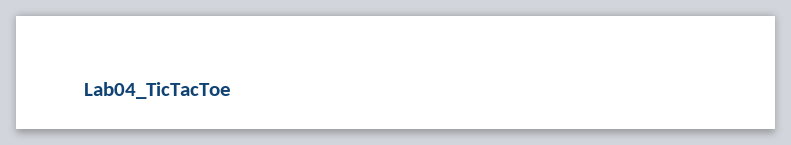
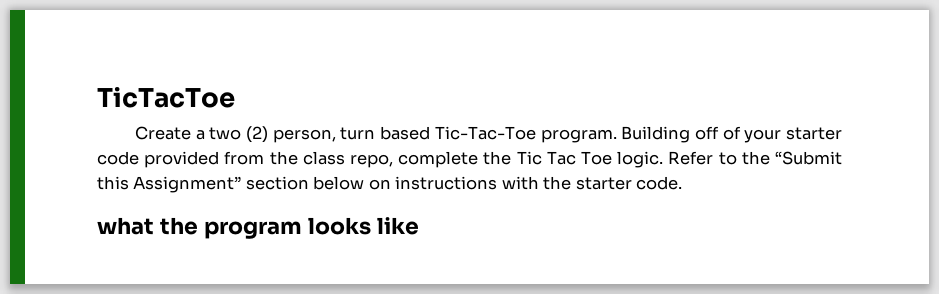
[84,82,231,99] Lab04_TicTacToe -> [97,87,235,108] [134,126,842,143] [97,151,843,168] [97,176,683,193] [97,217,419,239] TicTacToe // Create a two (2) person, turn based Tic-Tac-Toe program. Building off of your starter code provided from the class repo, complete the Tic Tac Toe logic. Refer to the “Submit this Assignment” section below on instructions with the starter code. // what the program looks like

